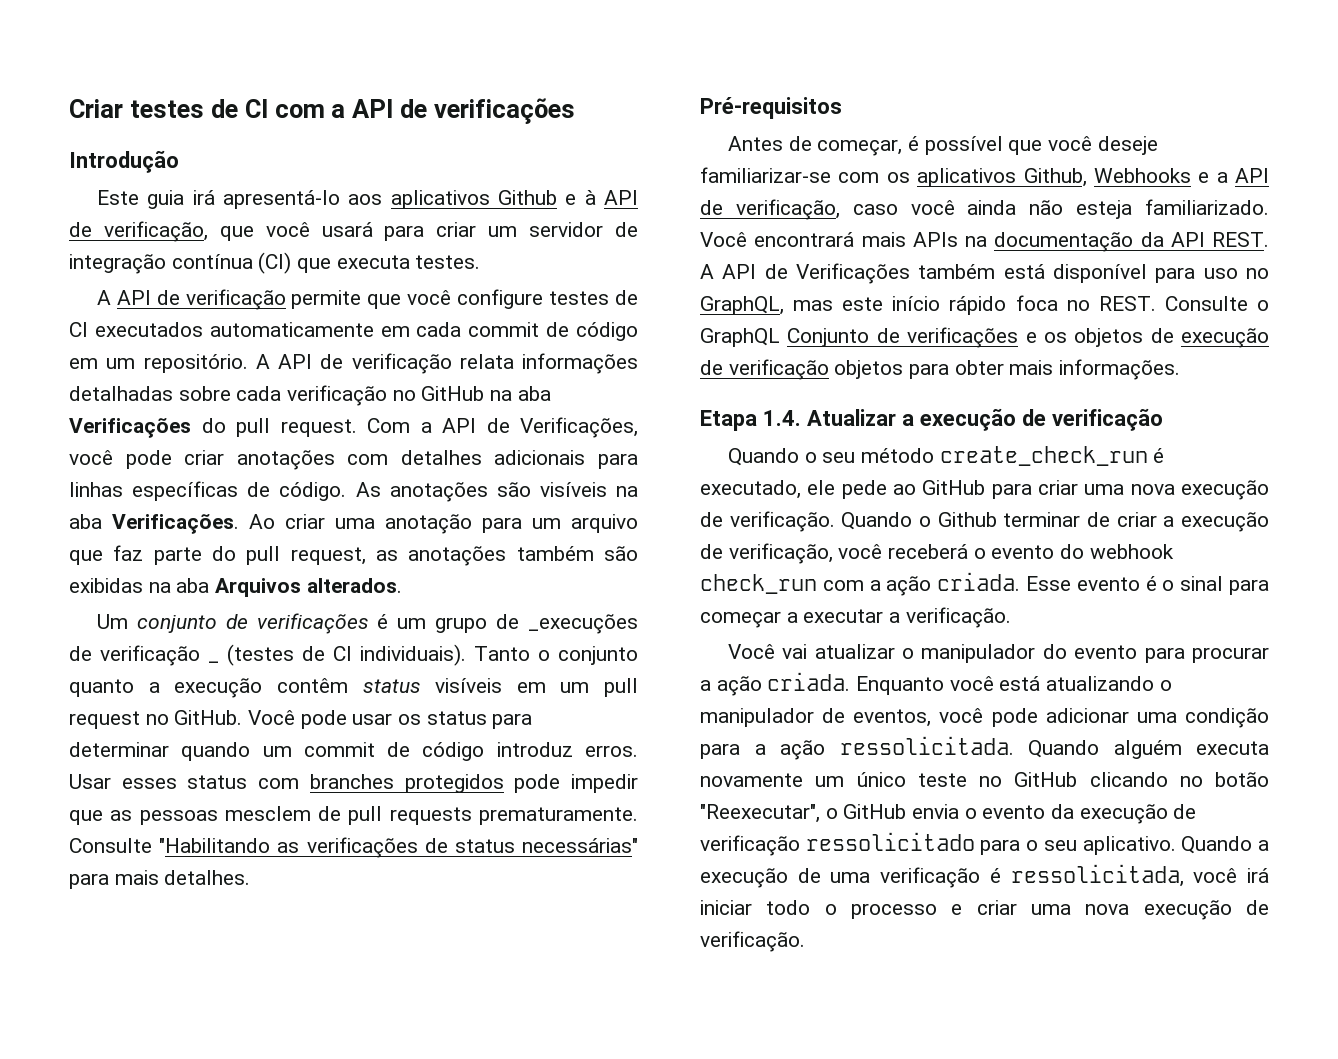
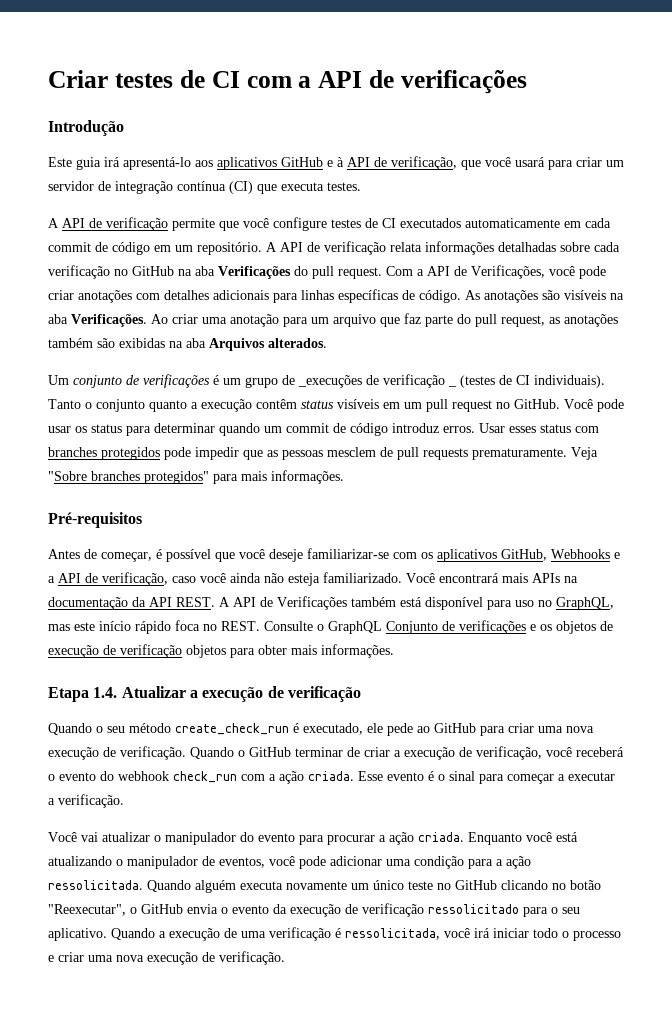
[497,190,557,205] Github -> [281,157,323,167] GitHub
[69,837,638,858] Consulte "Habilitando as verificações de status necessárias" -> [571,447,598,460] [48,471,209,484] Veja "Sobre branches protegidos"
[164,870,251,885] detalhes. -> [271,470,344,484] informações.
[1023,168,1087,187] Github, -> [501,549,547,561] GitHub,
[937,512,997,527] Github -> [249,747,291,757] GitHub

